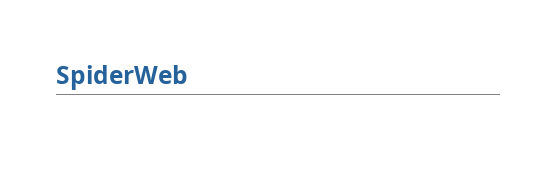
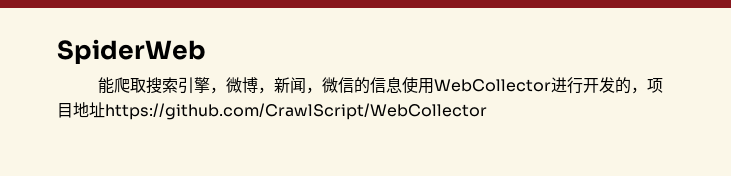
(188, 77) none -> [97,77,663,94] [57,102,487,120] // 能爬取搜索引擎，微博，新闻，微信的信息使用WebCollector进行开发的，项目地址https://github.com/CrawlScript/WebCollector

